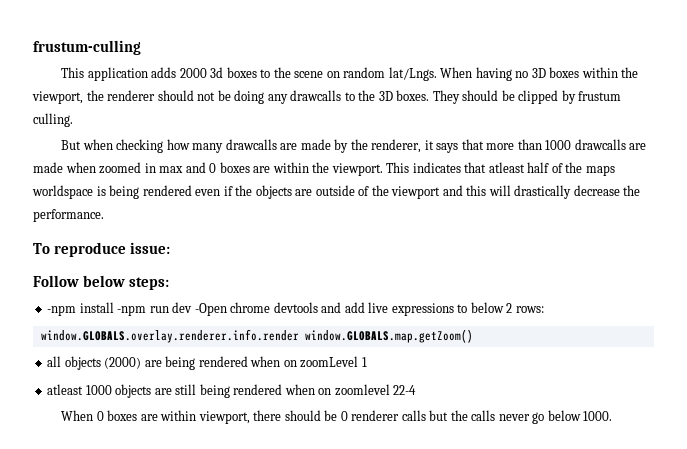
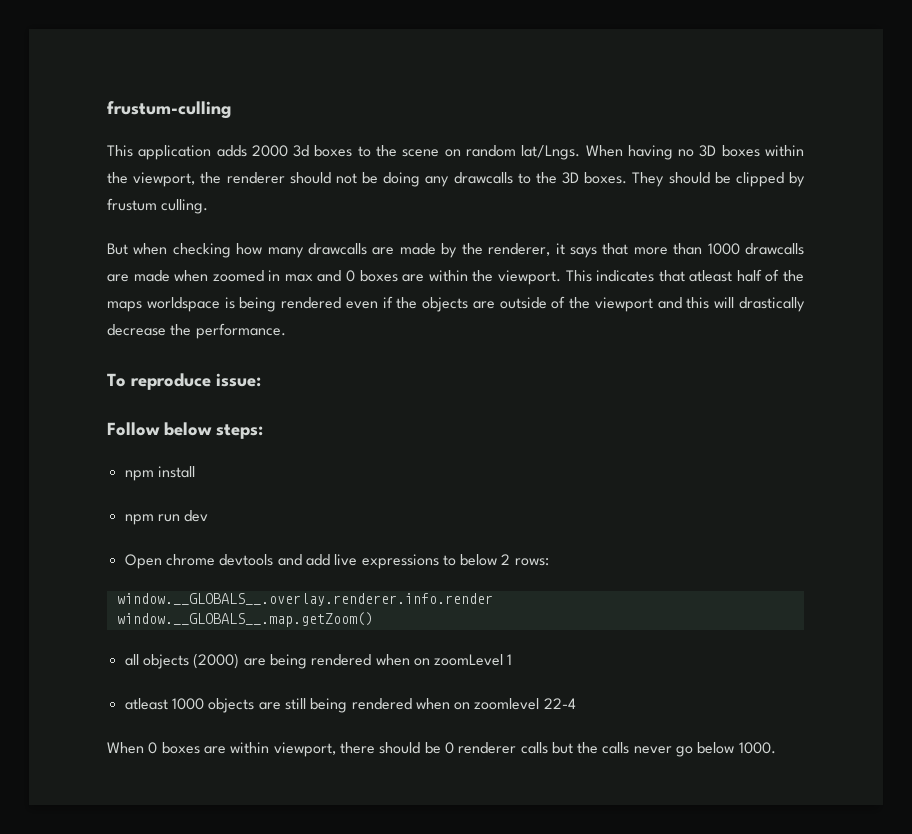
[47,305,77,316] -npm -> [124,470,154,481] npm
[117,305,147,316] -npm -> [124,514,154,525] // npm
[194,303,227,316] -Open -> [124,554,162,569] // Open
[40,329,473,343] window.GLOBALS.overlay.renderer.info.render window.GLOBALS.map.getZoom() -> [116,593,493,606] [116,612,373,627] window.__GLOBALS__.overlay.renderer.info.render // window.__GLOBALS__.map.getZoom()

